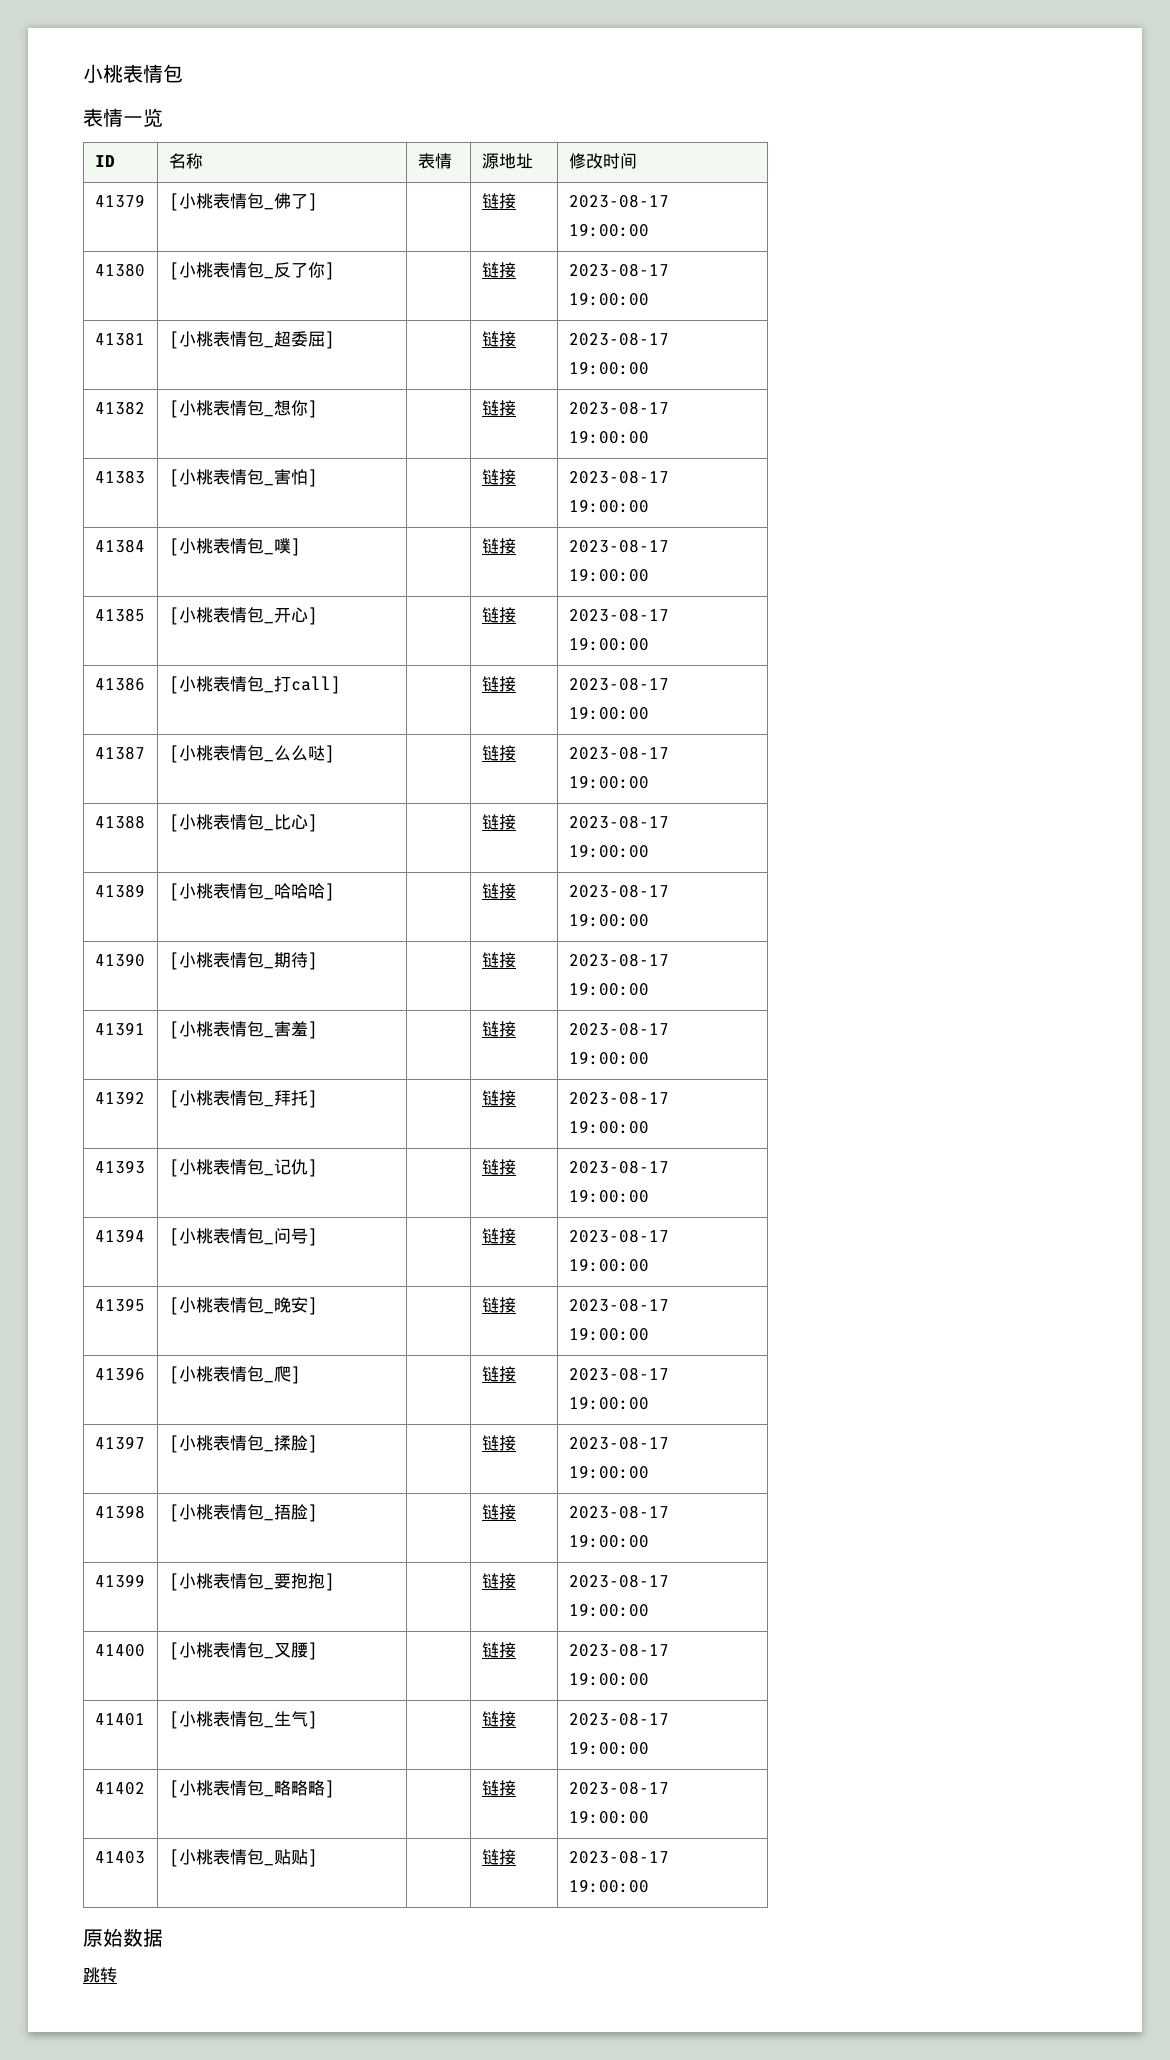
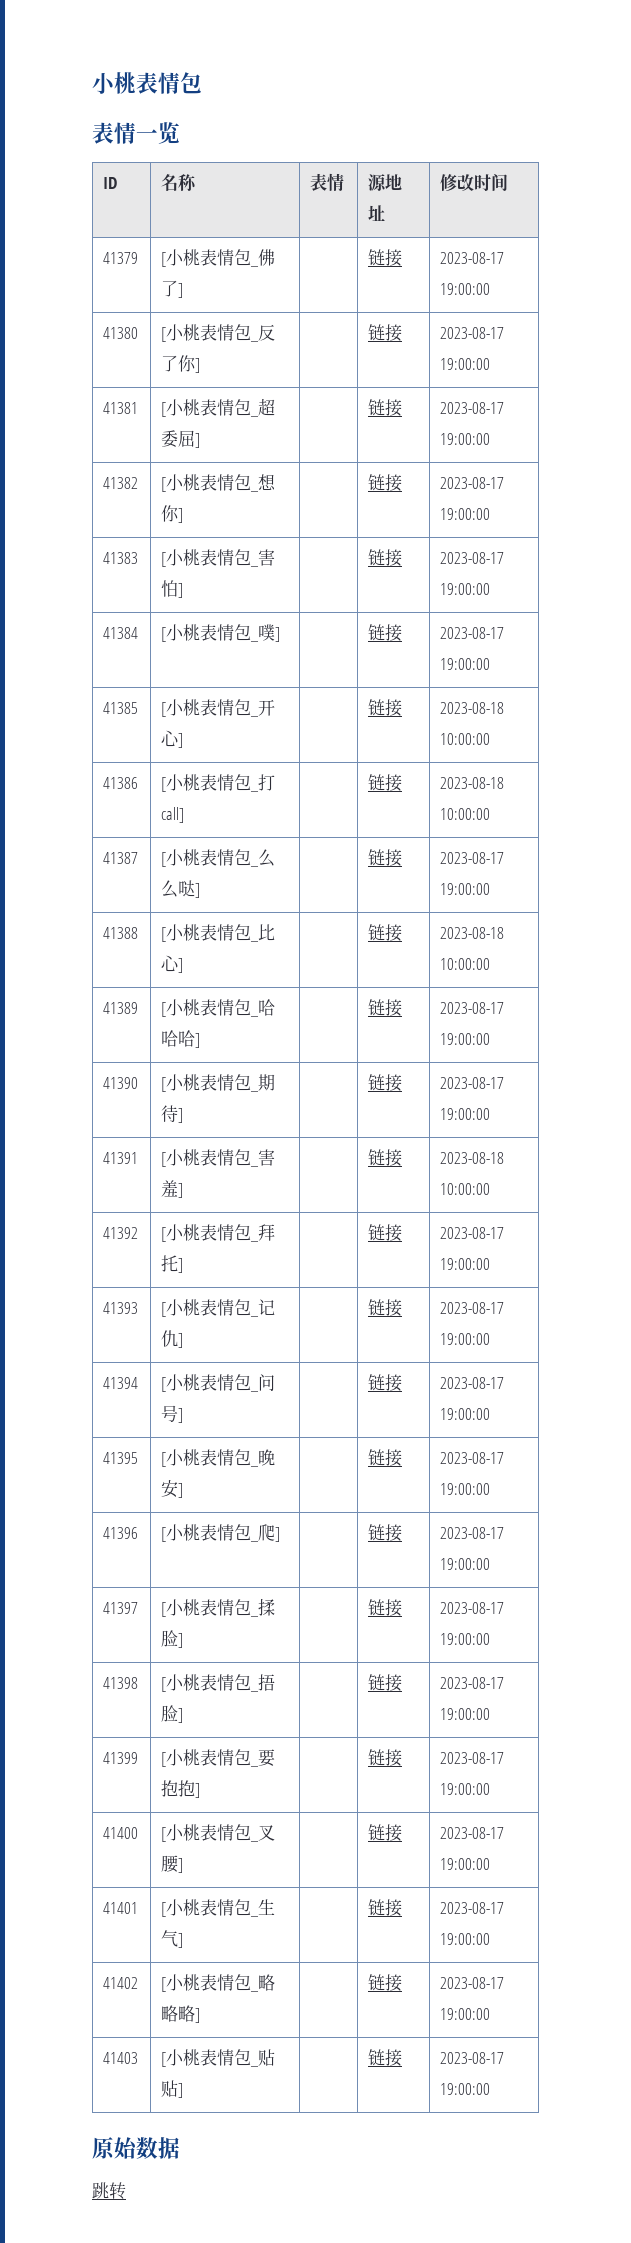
[568,608,669,622] [568,637,649,651] 2023-08-17 19:00:00 -> [440,702,505,714] [440,733,491,745] 2023-08-18 10:00:00
[568,677,669,691] [568,706,649,720] 2023-08-17 19:00:00 -> [440,777,505,789] [440,808,491,820] 2023-08-18 10:00:00
[568,815,669,829] [568,844,649,858] 2023-08-17 19:00:00 -> [440,927,505,939] [440,958,491,970] 2023-08-18 10:00:00
[568,1022,669,1036] [568,1051,649,1065] 2023-08-17 19:00:00 -> [440,1152,505,1164] [440,1183,491,1195] 2023-08-18 10:00:00

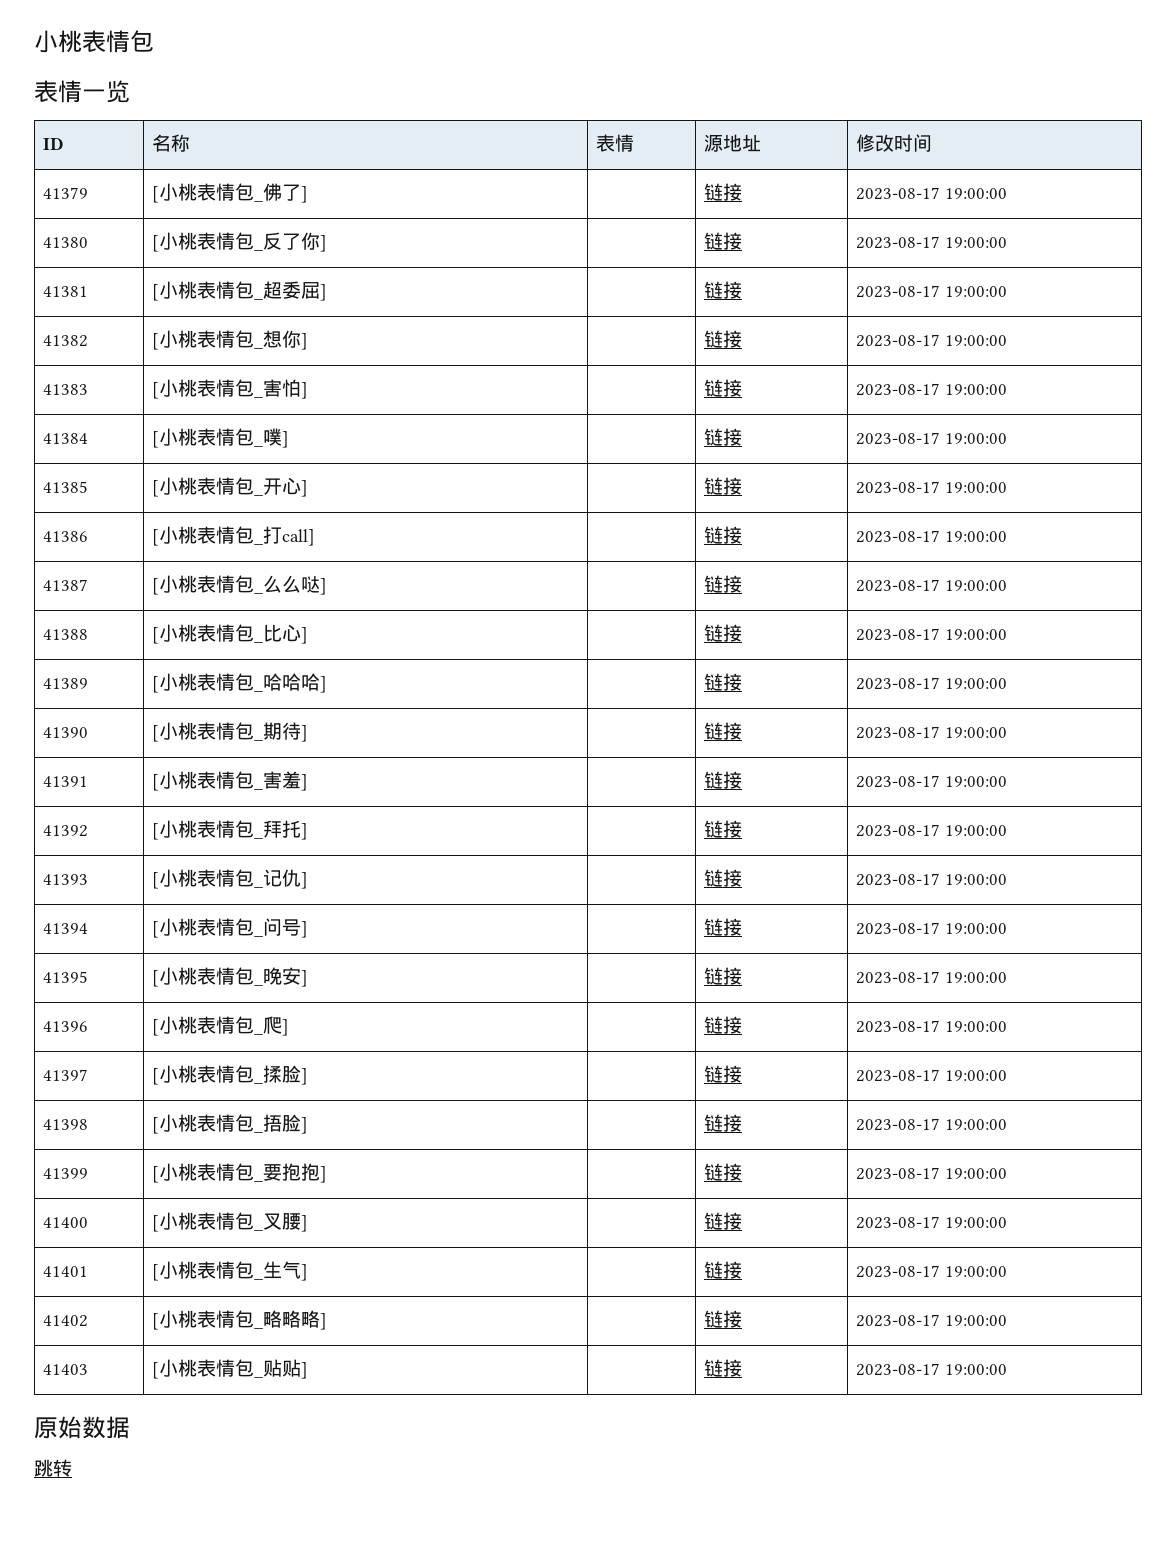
[440,702,505,714] [440,733,491,745] 2023-08-18 10:00:00 -> [855,481,1007,494] 2023-08-17 19:00:00
[440,777,505,789] [440,808,491,820] 2023-08-18 10:00:00 -> [855,530,1007,543] 2023-08-17 19:00:00
[440,927,505,939] [440,958,491,970] 2023-08-18 10:00:00 -> [855,628,1007,641] 2023-08-17 19:00:00
[440,1152,505,1164] [440,1183,491,1195] 2023-08-18 10:00:00 -> [855,775,1007,788] 2023-08-17 19:00:00

